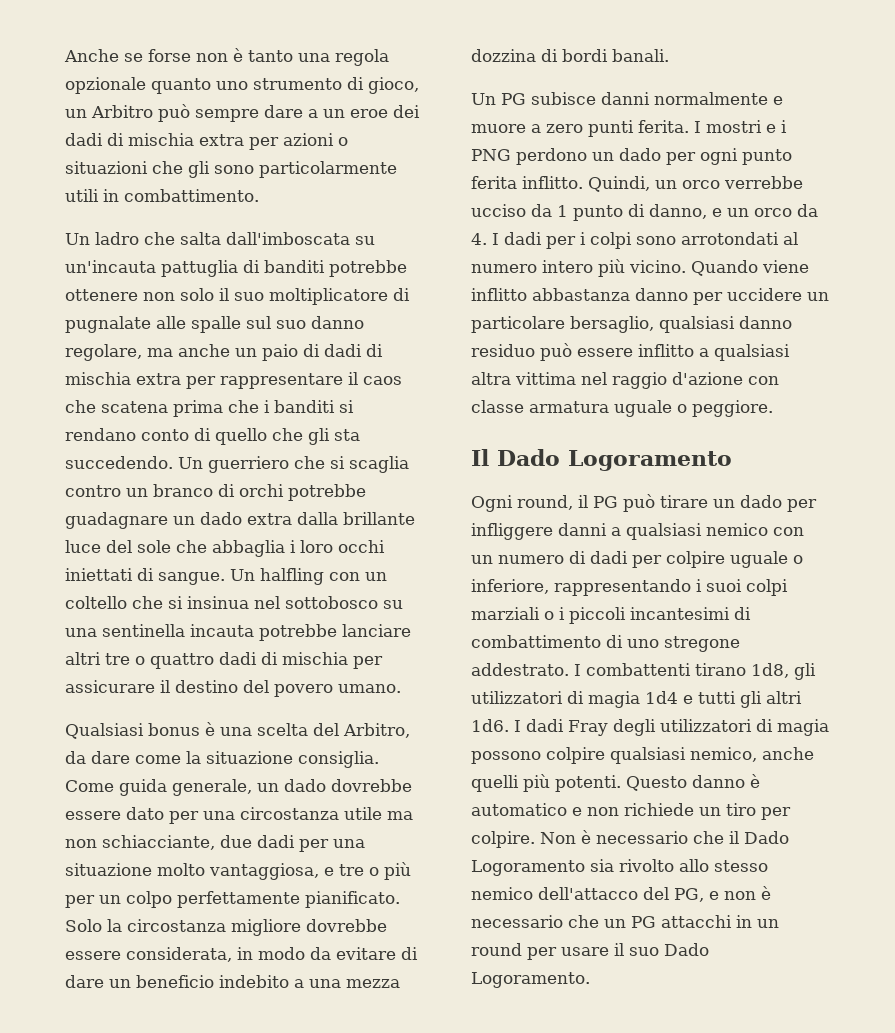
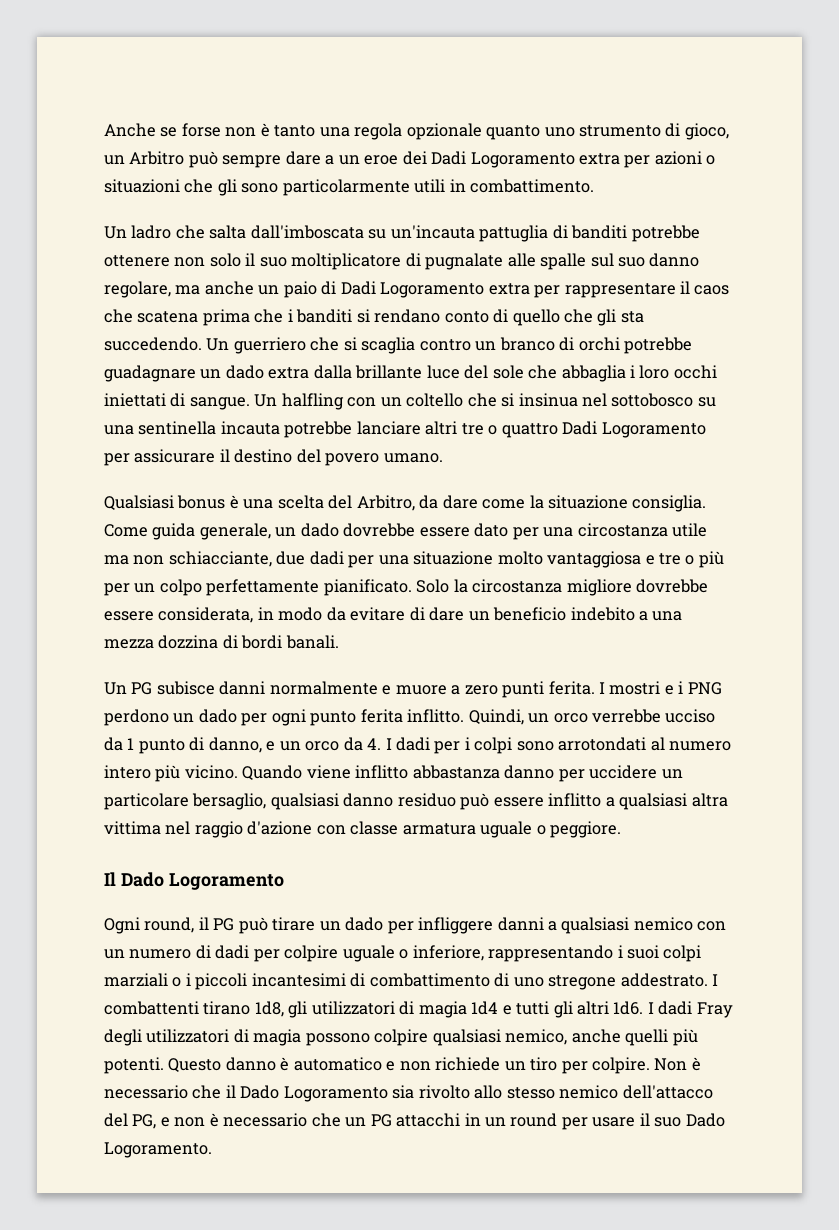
[65,133,194,146] dadi di mischia -> [431,151,575,168] Dadi Logoramento
[324,344,383,357] [65,372,131,385] dadi di mischia -> [340,281,485,298] Dadi Logoramento
[219,652,348,665] dadi di mischia -> [562,421,706,438] Dadi Logoramento
[209,863,319,880] vantaggiosa, -> [547,551,642,568] vantaggiosa

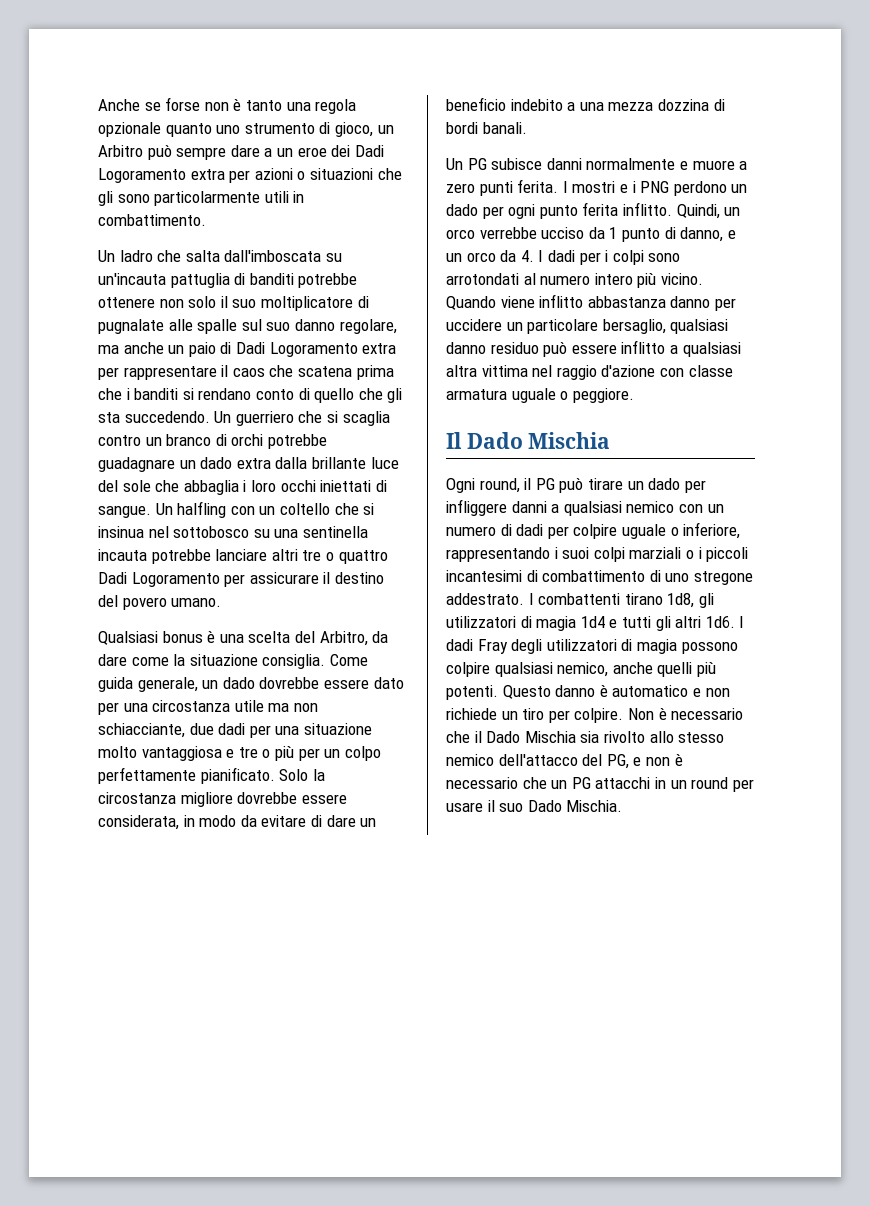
[168,873,284,890] Logoramento -> [528,432,611,449] Mischia
[283,1086,388,1102] Logoramento -> [524,731,576,743] Mischia
[104,1142,212,1158] Logoramento. -> [566,800,623,812] Mischia.

